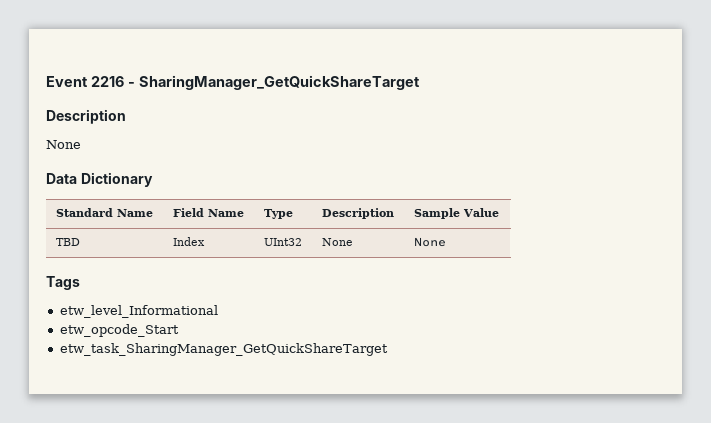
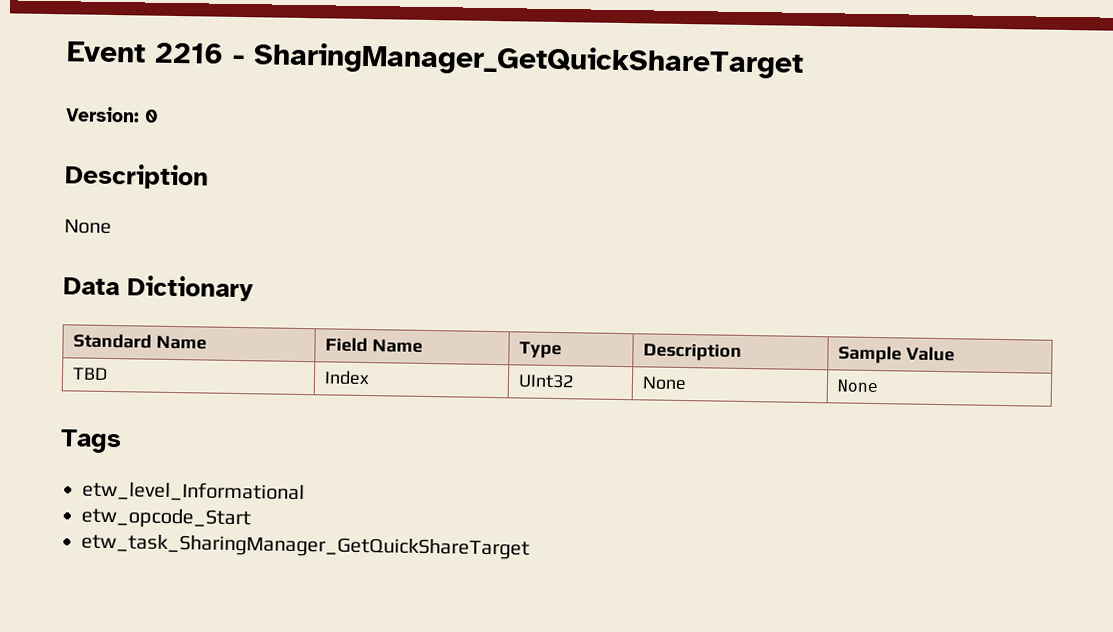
(420, 82) none -> [65,106,158,123] // Version: 0

